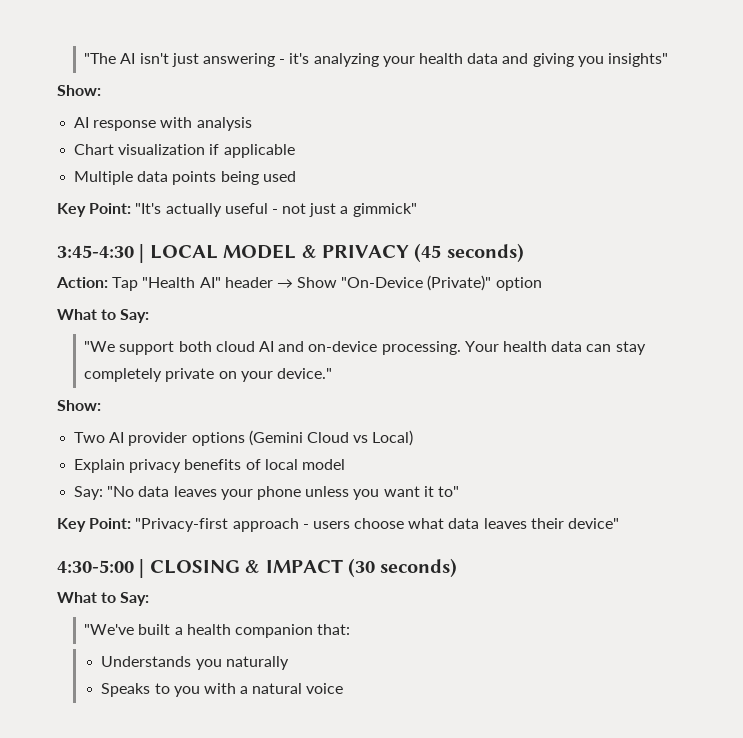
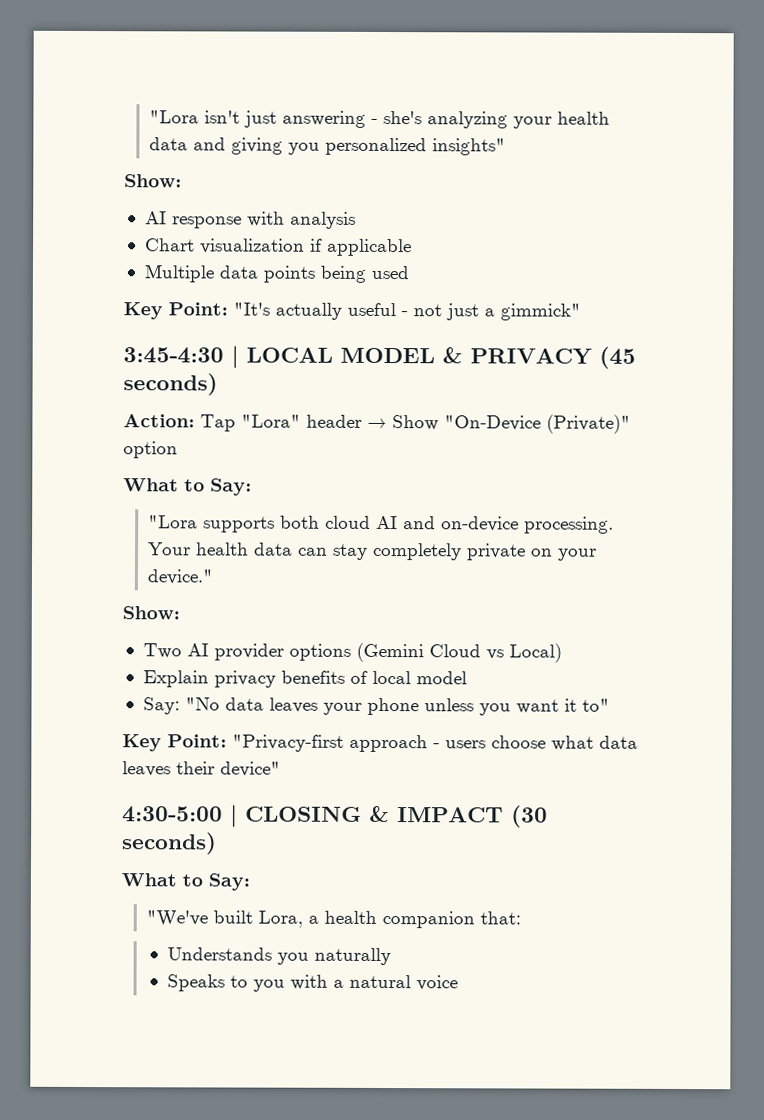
[84,53,136,64] "The AI -> [149,110,200,124] "Lora
[289,53,310,64] it's -> [383,111,423,125] she's
(604, 61) none -> [325,137,428,156] personalized
[142,277,221,288] "Health AI" -> [241,414,301,428] "Lora"
[84,341,175,355] "We support -> [148,515,276,533] "Lora supports
(171, 629) none -> [258,910,304,928] Lora,

